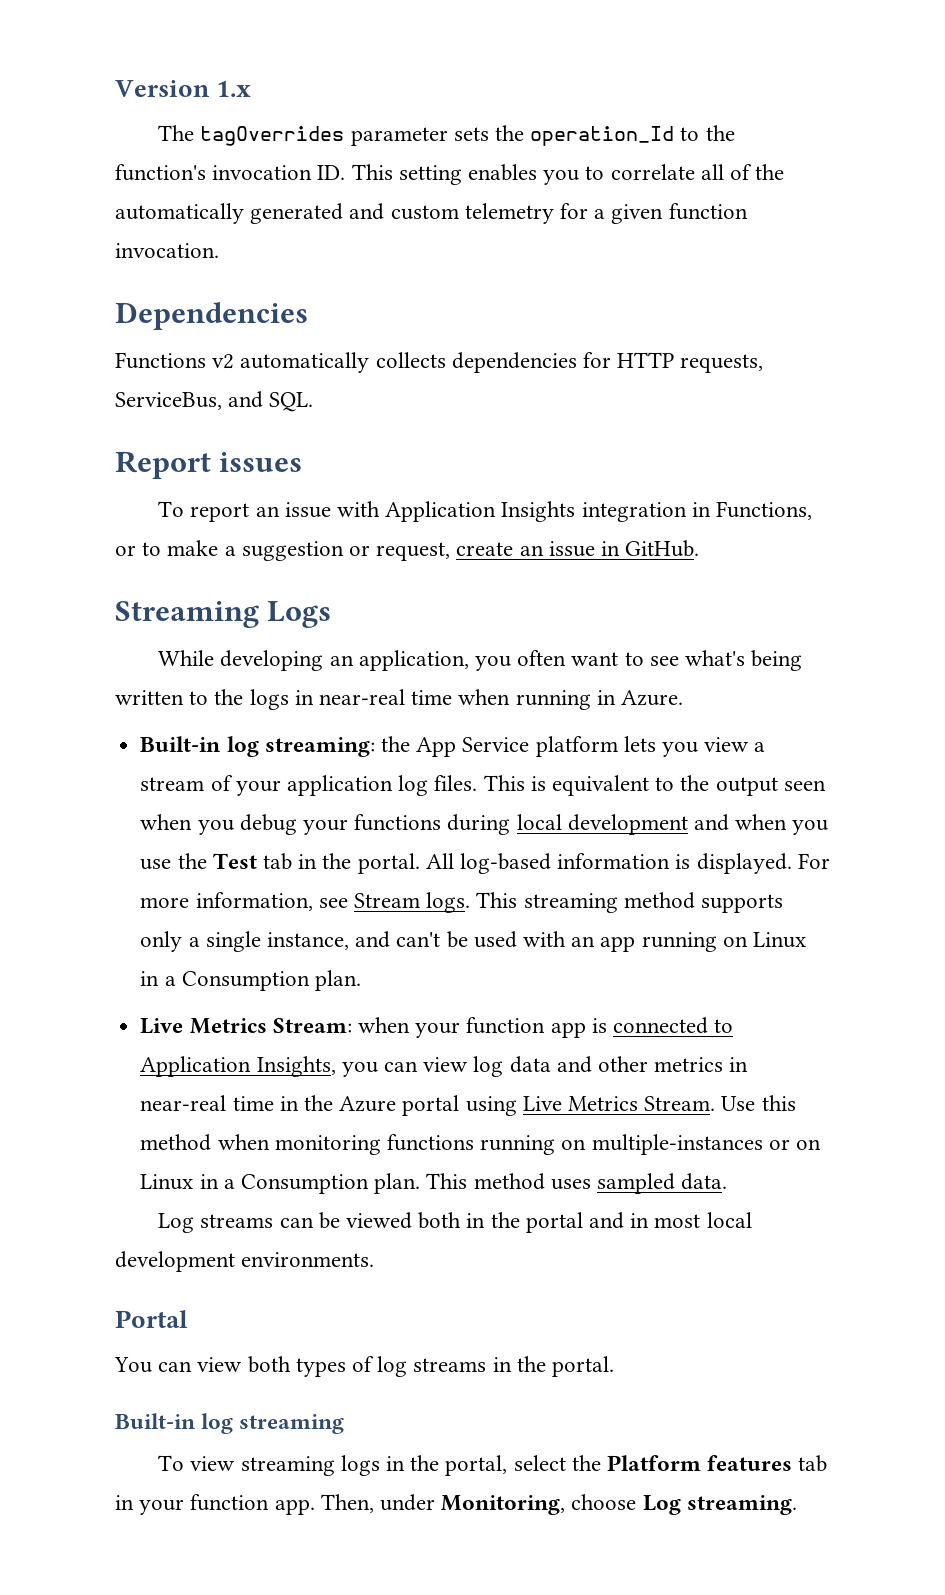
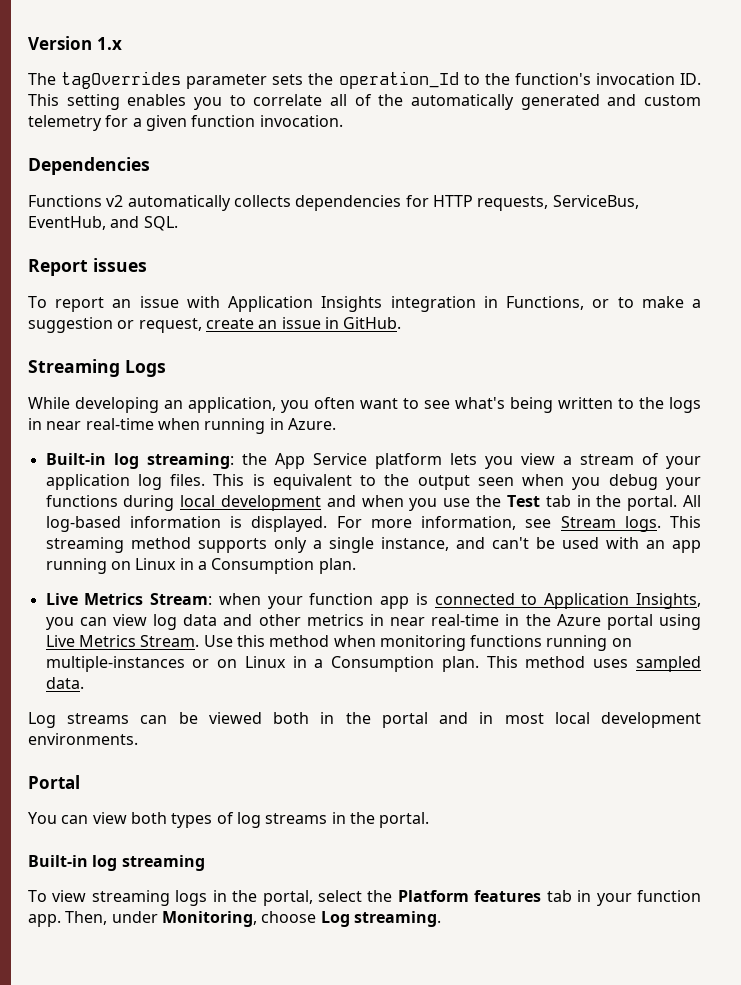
(222, 401) none -> [28,216,106,230] EventHub,
[319,689,453,705] near-real time -> [46,418,154,430] near real-time
[140,1095,274,1111] near-real time -> [390,614,500,626] near real-time

